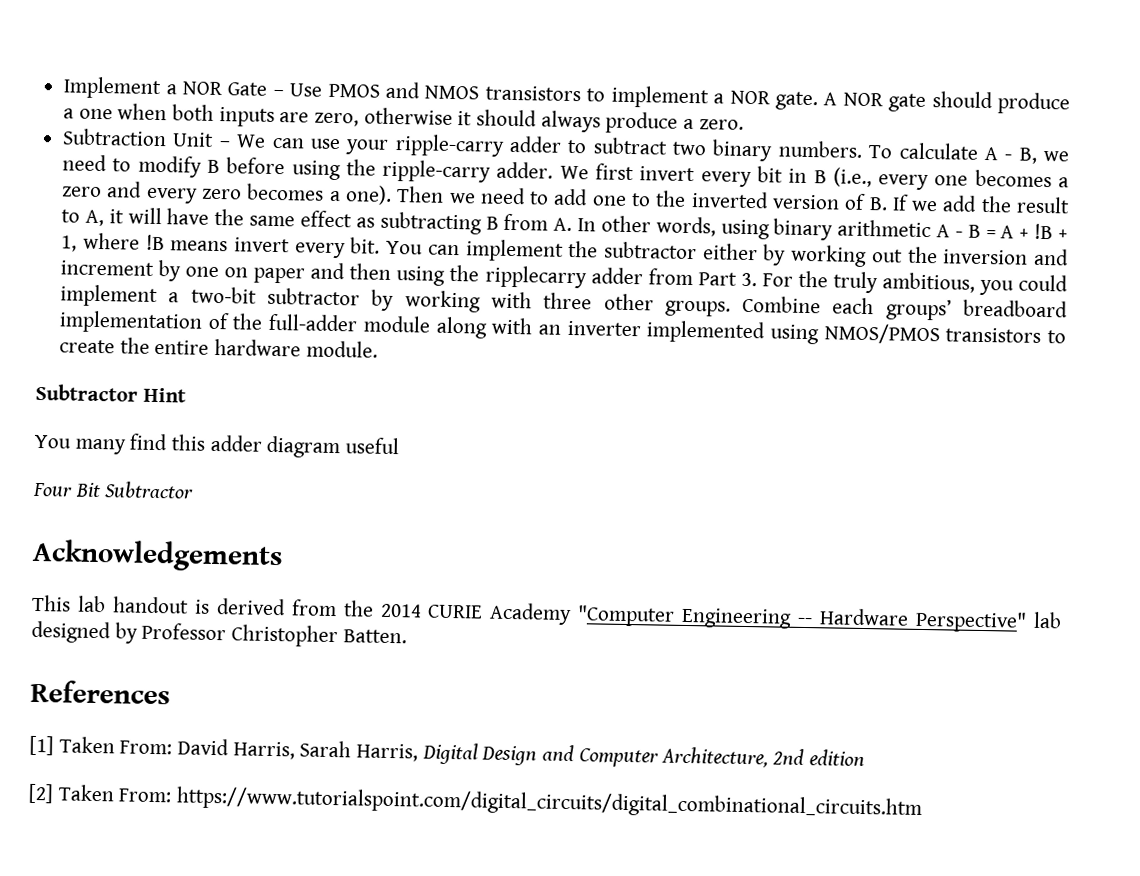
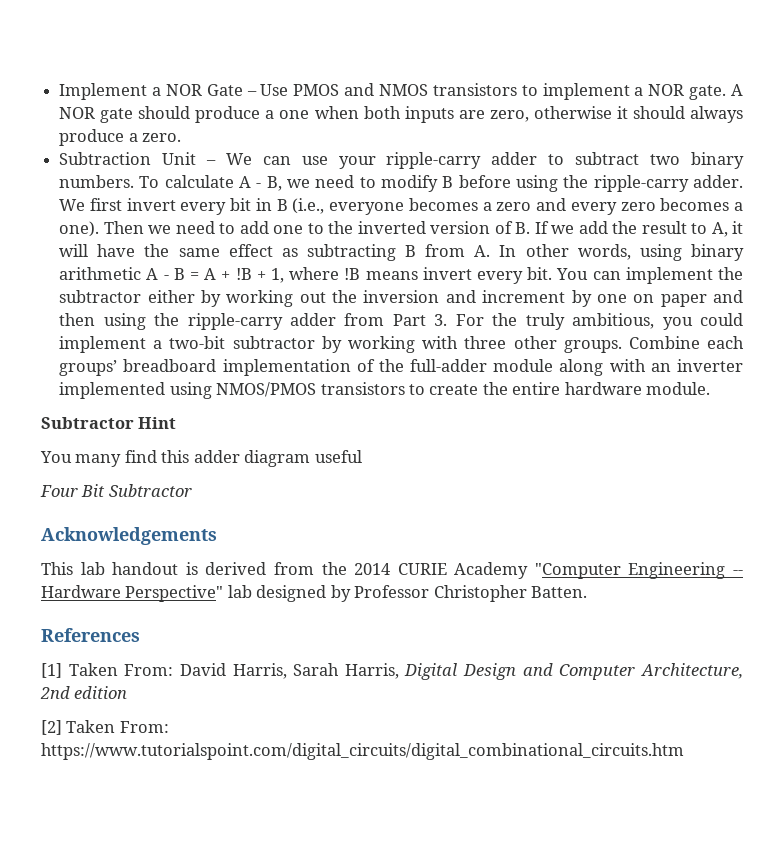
[878,174,969,191] every one -> [329,202,405,215] everyone
[484,265,587,289] ripplecarry -> [187,313,283,330] ripple-carry

